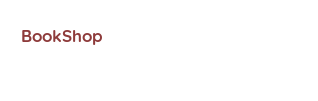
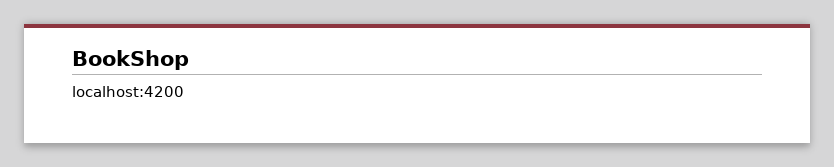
(103, 37) none -> [72,86,184,97] // localhost:4200

